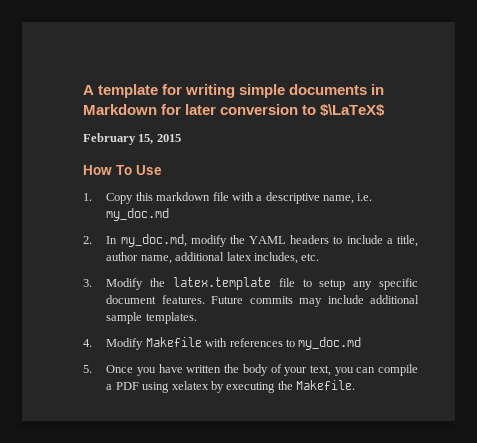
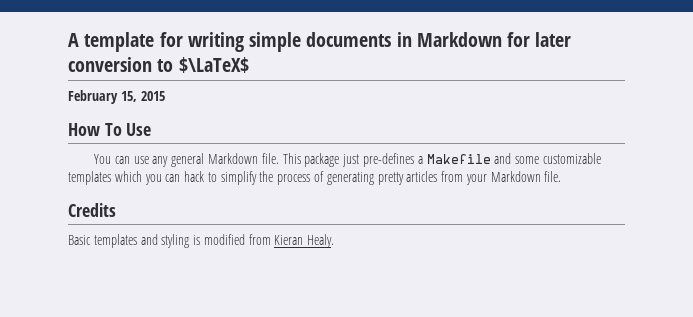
[83,192,373,204] [106,208,170,221] [83,234,419,247] [106,252,320,264] [83,277,418,290] [106,295,419,307] [106,312,197,324] [83,337,362,350] [83,364,418,376] [106,380,356,393] 1. Copy this markdown file with a descriptive name, i.e. my_doc.md // 2. In my_doc.md, modify the YAML headers to include a title, author name, additional latex includes, etc. // 3. Modify the latex.template file to setup any specific document features. Future commits may include additional sample templates. // 4. Modify Makefile with references to my_doc.md // 5. Once you have written the body of your text, you can compile a PDF using xelatex by executing the Makefile. -> [94,153,601,167] [68,171,562,185] [68,203,116,217] [68,234,335,248] You can use any general Markdown file. This package just pre-defines a Makefile and some customizable templates which you can hack to simplify the process of generating pretty articles from your Markdown file. // Credits // Basic templates and styling is modified from Kieran Healy.

